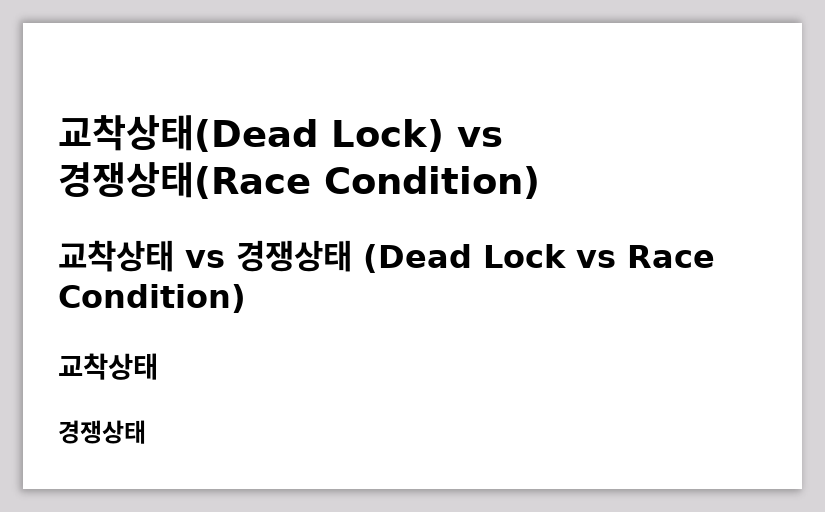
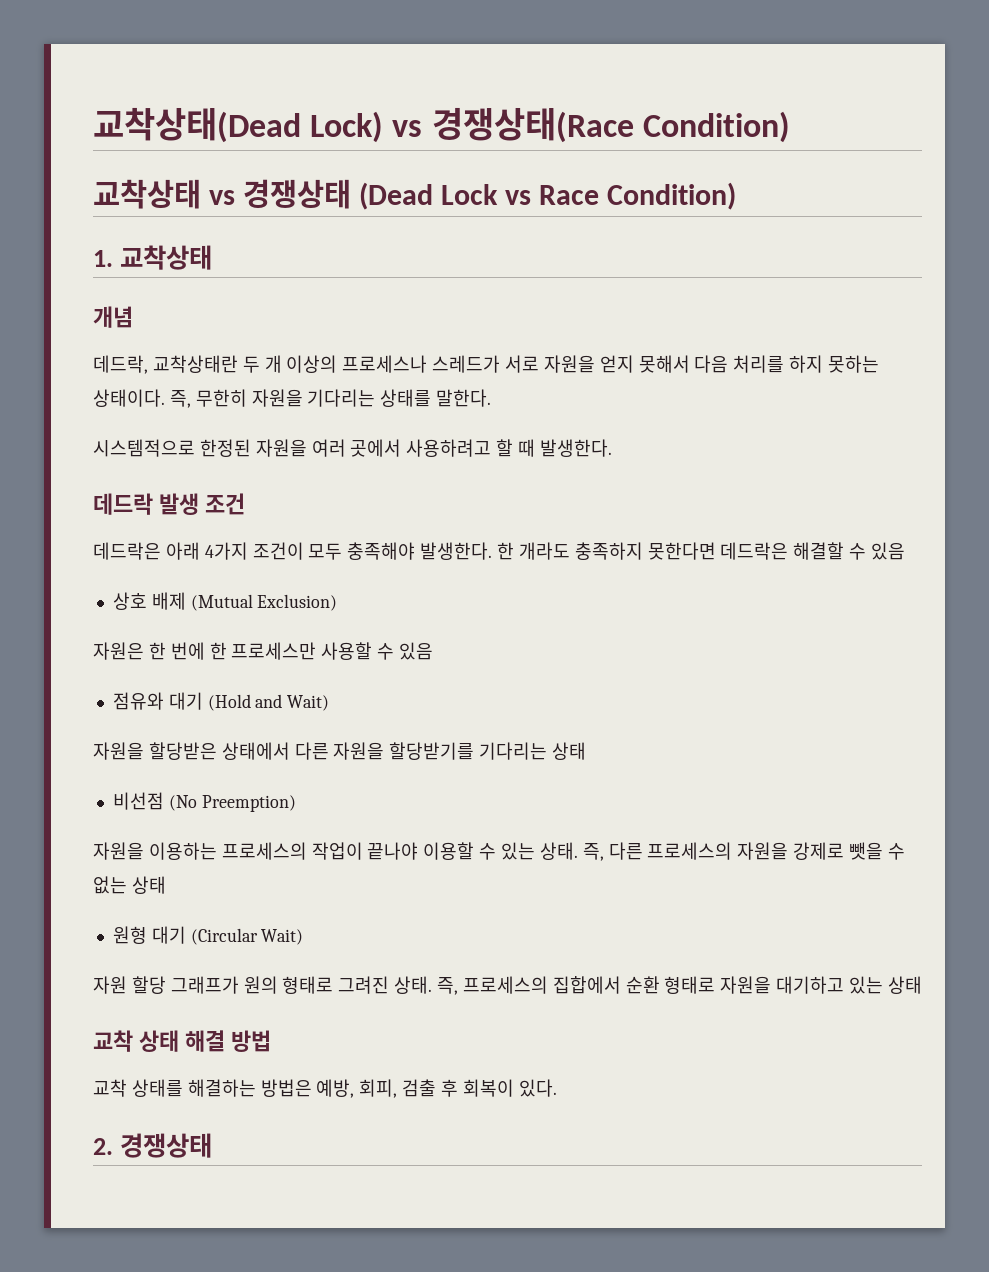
(246, 298) none -> [93,250,113,267] 1.
(158, 366) none -> [93,306,133,328] [93,355,880,374] [93,389,492,408] [93,439,612,457] [93,493,245,515] [93,542,906,560] [112,592,338,611] [93,642,434,660] [112,692,330,711] [93,742,587,760] [112,792,296,812] [93,842,905,861] [93,876,166,894] [112,926,304,945] [93,976,922,995] [93,1030,271,1052] [93,1079,557,1098] [93,1138,113,1155] 개념 // 데드락, 교착상태란 두 개 이상의 프로세스나 스레드가 서로 자원을 얻지 못해서 다음 처리를 하지 못하는 상태이다. 즉, 무한히 자원을 기다리는 상태를 말한다. // 시스템적으로 한정된 자원을 여러 곳에서 사용하려고 할 때 발생한다. // 데드락 발생 조건 // 데드락은 아래 4가지 조건이 모두 충족해야 발생한다. 한 개라도 충족하지 못한다면 데드락은 해결할 수 있음 // 상호 배제 (Mutual Exclusion) // 자원은 한 번에 한 프로세스만 사용할 수 있음 // 점유와 대기 (Hold and Wait) // 자원을 할당받은 상태에서 다른 자원을 할당받기를 기다리는 상태 // 비선점 (No Preemption) // 자원을 이용하는 프로세스의 작업이 끝나야 이용할 수 있는 상태. 즉, 다른 프로세스의 자원을 강제로 뺏을 수 없는 상태 // 원형 대기 (Circular Wait) // 자원 할당 그래프가 원의 형태로 그려진 상태. 즉, 프로세스의 집합에서 순환 형태로 자원을 대기하고 있는 상태 // 교착 상태 해결 방법 // 교착 상태를 해결하는 방법은 예방, 회피, 검출 후 회복이 있다. // 2.

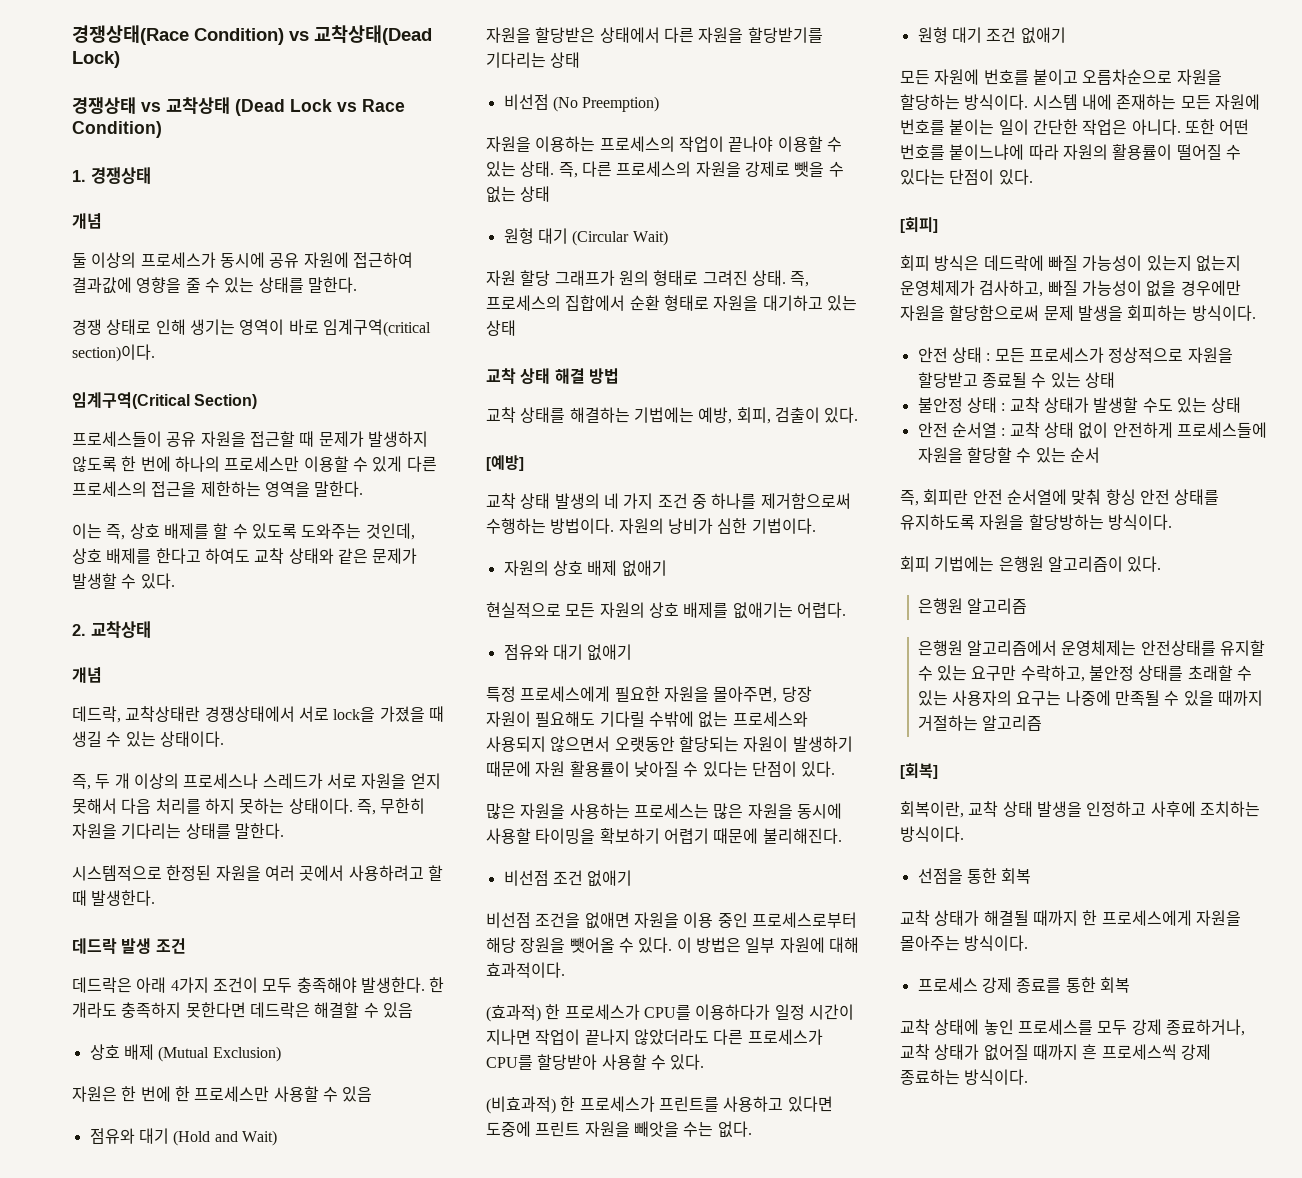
(93, 125) none -> [72,25,309,45] 경쟁상태(Race Condition) vs
[392,107,790,143] [93,179,351,209] vs 경쟁상태(Race Condition) // 교착상태 vs 경쟁상태 -> [72,97,230,114] // 경쟁상태 vs 교착상태
[119,245,212,270] [93,306,133,328] [93,355,238,374] 교착상태 // 개념 // 데드락, 교착상태란 -> [91,167,151,184] [72,213,102,229] [72,252,413,268] [72,277,357,294] [72,319,431,337] [72,344,155,362] [72,392,258,409] [72,431,428,447] [72,456,437,472] [72,481,364,497] [72,523,415,540] [72,548,418,564] [72,573,175,589] [72,621,151,638] [72,667,102,683] [72,706,444,723] [72,731,224,747] [72,774,91,790] 경쟁상태 // 개념 // 둘 이상의 프로세스가 동시에 공유 자원에 접근하여 결과값에 영향을 줄 수 있는 상태를 말한다. // 경쟁 상태로 인해 생기는 영역이 바로 임계구역(critical section)이다. // 임계구역(Critical Section) // 프로세스들이 공유 자원을 접근할 때 문제가 발생하지 않도록 한 번에 하나의 프로세스만 이용할 수 있게 다른 프로세스의 접근을 제한하는 영역을 말한다. // 이는 즉, 상호 배제를 할 수 있도록 도와주는 것인데, 상호 배제를 한다고 하여도 교착 상태와 같은 문제가 발생할 수 있다. // 2. 교착상태 // 개념 // 데드락, 교착상태란 경쟁상태에서 서로 lock을 가졌을 때 생길 수 있는 상태이다. // 즉,
[260,1079,312,1097] 방법은 -> [633,407,694,423] 기법에는
[402,1079,557,1097] [93,1133,212,1158] 검출 후 회복이 있다. // 2. 경쟁상태 -> [774,407,859,423] [486,455,524,471] [486,493,851,509] [486,518,816,534] [503,560,667,577] [486,602,846,619] [503,644,633,661] [486,686,812,703] [486,711,808,728] [486,736,853,752] [486,761,836,777] [486,803,842,819] [486,828,842,844] [503,870,633,887] [486,912,857,929] [486,937,859,953] [486,962,565,978] [486,1004,854,1022] [486,1029,823,1045] [486,1054,705,1070] [486,1096,833,1114] [486,1121,752,1138] [917,27,1066,44] [900,69,1222,85] [900,94,1260,110] [900,119,1250,135] [900,144,1241,160] [900,169,1033,185] [900,217,938,233] [900,255,1241,272] [900,280,1241,297] [900,305,1256,321] [917,347,1233,363] [917,372,1115,388] [917,397,1242,413] [917,422,1267,439] [917,447,1100,463] [900,489,1220,506] [900,514,1172,530] [900,556,1162,572] [917,598,1028,614] [917,640,1266,656] [917,665,1252,682] [917,690,1263,706] [917,715,1043,731] [900,763,938,779] [900,801,1260,818] [900,826,964,842] [917,868,1032,884] [900,910,1241,926] [900,935,1029,951] [917,977,1130,993] [900,1019,1245,1036] [900,1044,1211,1061] [900,1069,1029,1085] 검출이 있다. // [예방] // 교착 상태 발생의 네 가지 조건 중 하나를 제거함으로써 수행하는 방법이다. 자원의 낭비가 심한 기법이다. // 자원의 상호 배제 없애기 // 현실적으로 모든 자원의 상호 배제를 없애기는 어렵다. // 점유와 대기 없애기 // 특정 프로세스에게 필요한 자원을 몰아주면, 당장 자원이 필요해도 기다릴 수밖에 없는 프로세스와 사용되지 않으면서 오랫동안 할당되는 자원이 발생하기 때문에 자원 활용률이 낮아질 수 있다는 단점이 있다. // 많은 자원을 사용하는 프로세스는 많은 자원을 동시에 사용할 타이밍을 확보하기 어렵기 때문에 불리해진다. // 비선점 조건 없애기 // 비선점 조건을 없애면 자원을 이용 중인 프로세스로부터 해당 장원을 뺏어올 수 있다. 이 방법은 일부 자원에 대해 효과적이다. // (효과적) 한 프로세스가 CPU를 이용하다가 일정 시간이 지나면 작업이 끝나지 않았더라도 다른 프로세스가 CPU를 할당받아 사용할 수 있다. // (비효과적) 한 프로세스가 프린트를 사용하고 있다면 도중에 프린트 자원을 빼앗을 수는 없다. // 원형 대기 조건 없애기 // 모든 자원에 번호를 붙이고 오름차순으로 자원을 할당하는 방식이다. 시스템 내에 존재하는 모든 자원에 번호를 붙이는 일이 간단한 작업은 아니다. 또한 어떤 번호를 붙이느냐에 따라 자원의 활용률이 떨어질 수 있다는 단점이 있다. // [회피] // 회피 방식은 데드락에 빠질 가능성이 있는지 없는지 운영체제가 검사하고, 빠질 가능성이 없을 경우에만 자원을 할당함으로써 문제 발생을 회피하는 방식이다. // 안전 상태 : 모든 프로세스가 정상적으로 자원을 할당받고 종료될 수 있는 상태 // 불안정 상태 : 교착 상태가 발생할 수도 있는 상태 // 안전 순서열 : 교착 상태 없이 안전하게 프로세스들에 자원을 할당할 수 있는 순서 // 즉, 회피란 안전 순서열에 맞춰 항싱 안전 상태를 유지하도록 자원을 할당방하는 방식이다. // 회피 기법에는 은행원 알고리즘이 있다. // 은행원 알고리즘 // 은행원 알고리즘에서 운영체제는 안전상태를 유지할 수 있는 요구만 수락하고, 불안정 상태를 초래할 수 있는 사용자의 요구는 나중에 만족될 수 있을 때까지 거절하는 알고리즘 // [회복] // 회복이란, 교착 상태 발생을 인정하고 사후에 조치하는 방식이다. // 선점을 통한 회복 // 교착 상태가 해결될 때까지 한 프로세스에게 자원을 몰아주는 방식이다. // 프로세스 강제 종료를 통한 회복 // 교착 상태에 놓인 프로세스를 모두 강제 종료하거나, 교착 상태가 없어질 때까지 흔 프로세스씩 강제 종료하는 방식이다.

